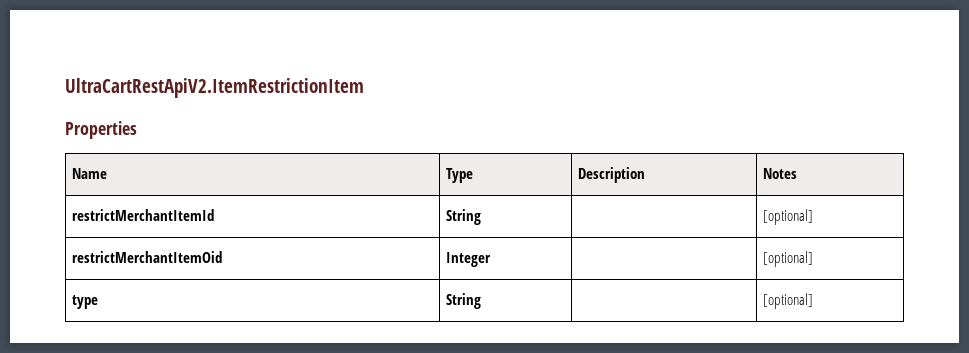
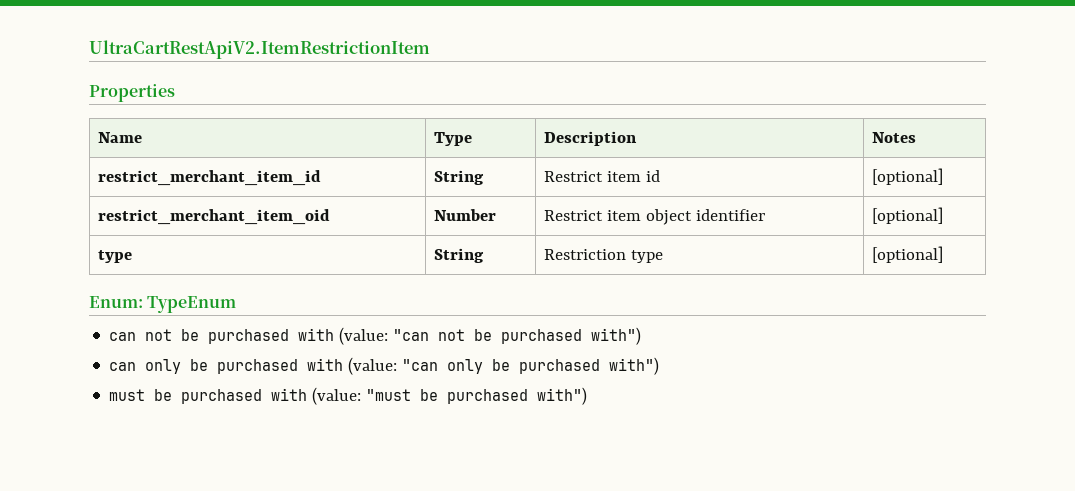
[71,209,214,221] [445,209,481,225] [762,209,813,225] [71,251,222,263] [445,252,491,267] restrictMerchantItemId | String | | [optional] // restrictMerchantItemOid | Integer | -> [98,170,322,186] [434,170,485,185] [544,170,661,182] [872,168,944,185] [98,209,331,225] [434,209,497,221] [544,209,766,225] restrict_merchant_item_id | String | Restrict item id | [optional] // restrict_merchant_item_oid | Number | Restrict item object identifier
[762,293,813,309] | [optional] -> [544,249,664,263] [872,246,944,263] [89,296,237,313] [109,327,642,345] [109,357,660,375] [109,387,588,405] Restriction type | [optional] // Enum: TypeEnum // can not be purchased with (value: "can not be purchased with") // can only be purchased with (value: "can only be purchased with") // must be purchased with (value: "must be purchased with")

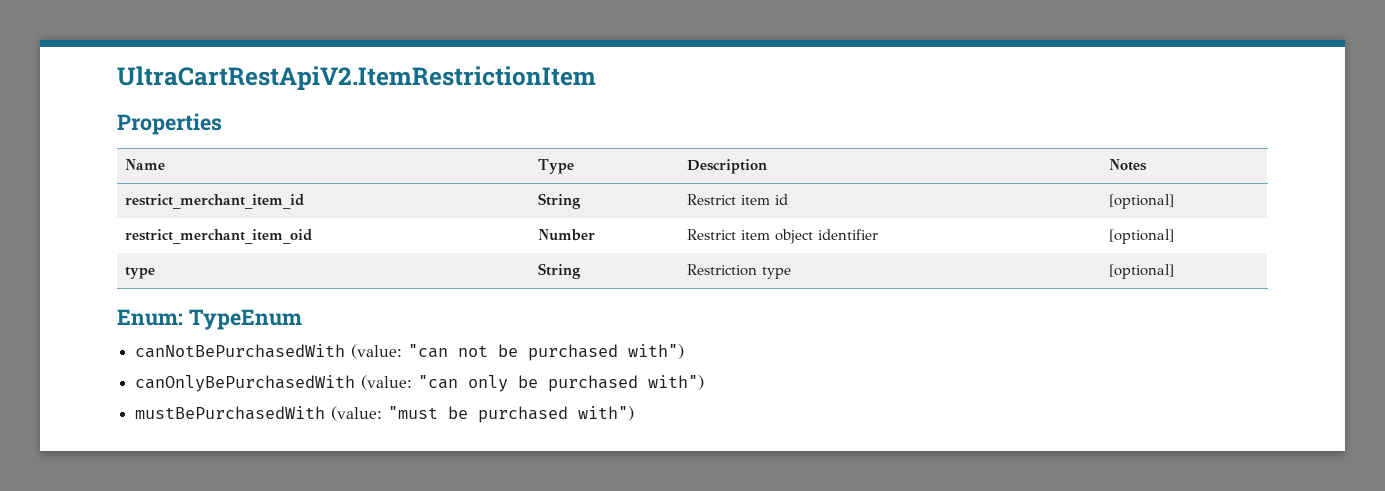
[109,328,335,344] can not be purchased with -> [135,344,346,358] canNotBePurchasedWith
[109,358,344,374] can only be purchased with -> [135,375,356,392] canOnlyBePurchasedWith
[109,388,308,404] must be purchased with -> [135,406,326,420] mustBePurchasedWith

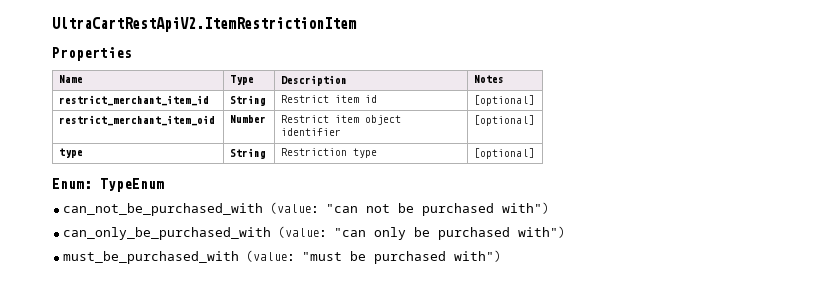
[135,344,346,358] canNotBePurchasedWith -> [63,203,263,216] can_not_be_purchased_with
[135,375,356,392] canOnlyBePurchasedWith -> [63,227,271,240] can_only_be_purchased_with
[135,406,326,420] mustBePurchasedWith -> [63,251,239,264] must_be_purchased_with

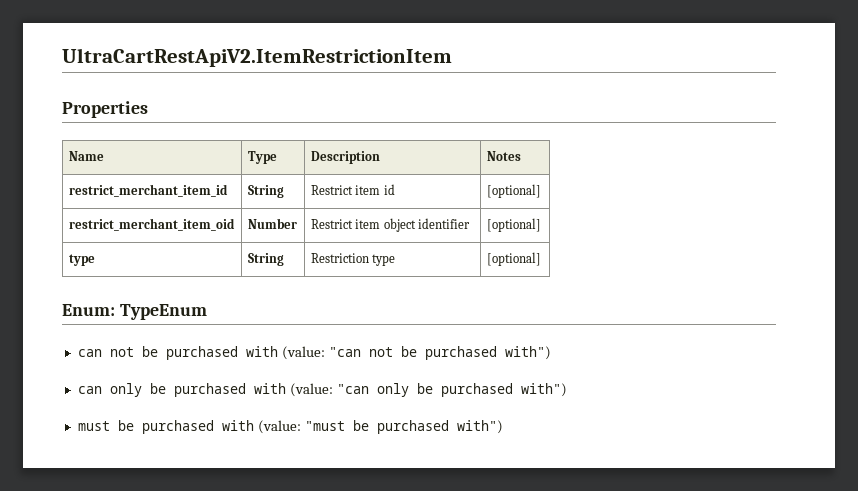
[63,203,263,216] can_not_be_purchased_with -> [77,346,278,360] can not be purchased with
[63,227,271,240] can_only_be_purchased_with -> [77,383,286,397] can only be purchased with
[63,251,239,264] must_be_purchased_with -> [77,420,254,434] must be purchased with

